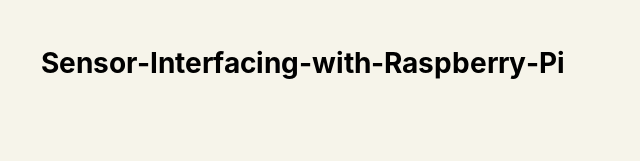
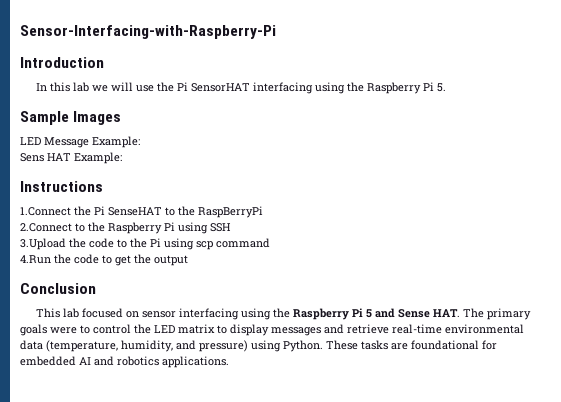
(565, 64) none -> [20,57,104,68] [36,82,447,94] [20,111,122,125] [20,136,140,148] [20,152,122,164] [20,181,103,192] [20,206,263,218] [20,222,231,234] [20,238,270,250] [20,254,188,266] [20,283,96,294] [36,308,532,320] [20,324,524,336] [20,340,497,352] [20,356,229,368] // Introduction // In this lab we will use the Pi SensorHAT interfacing using the Raspberry Pi 5. // Sample Images // LED Message Example: // Sens HAT Example: // Instructions // 1.Connect the Pi SenseHAT to the RaspBerryPi // 2.Connect to the Raspberry Pi using SSH // 3.Upload the code to the Pi using scp command // 4.Run the code to get the output // Conclusion // This lab focused on sensor interfacing using the Raspberry Pi 5 and Sense HAT. The primary goals were to control the LED matrix to display messages and retrieve real-time environmental data (temperature, humidity, and pressure) using Python. These tasks are foundational for embedded AI and robotics applications.

